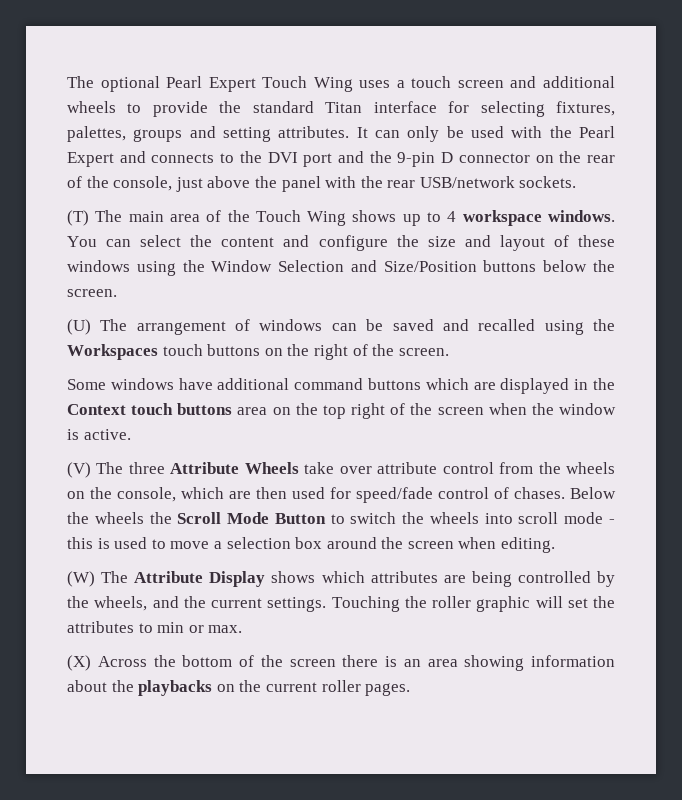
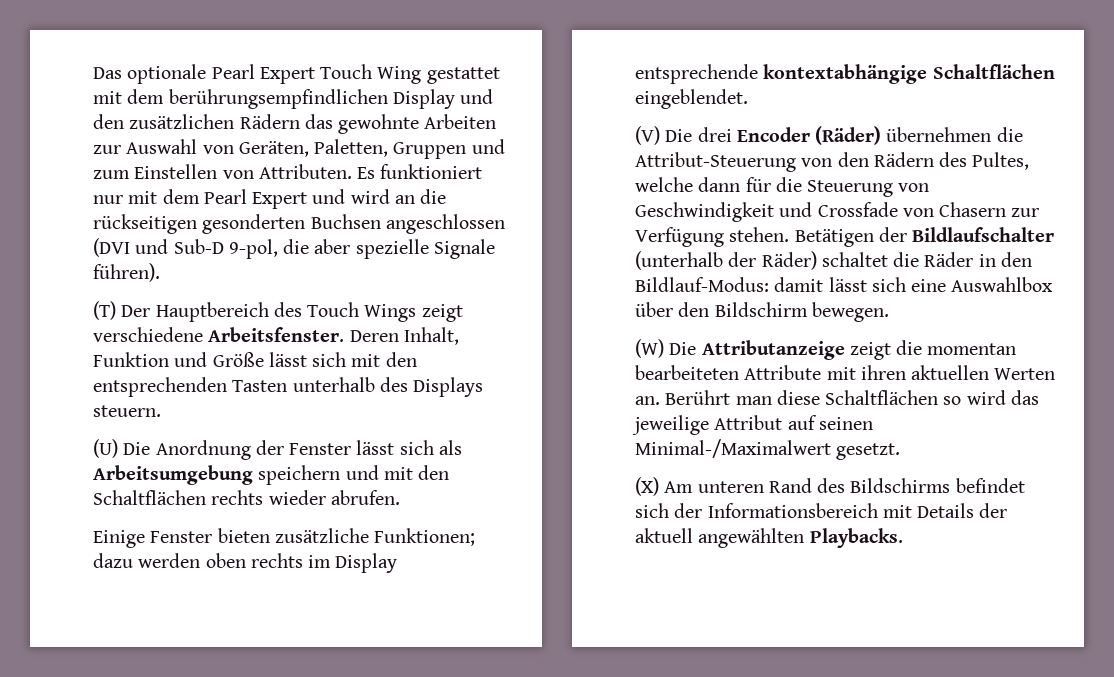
[67,76,160,92] The optional -> [93,64,207,84] Das optionale
[359,76,615,88] [67,101,615,117] [67,126,615,142] [67,151,616,167] [67,176,577,192] [67,210,615,226] [67,235,615,251] [67,260,615,276] [67,289,117,297] [67,319,616,335] [67,344,449,360] [67,378,615,394] [67,403,616,419] [67,429,131,440] [67,462,615,478] [67,487,616,503] [67,512,615,524] [67,537,556,553] [67,571,616,587] [67,596,615,612] [67,621,243,633] [67,655,615,671] [67,680,411,696] uses a touch screen and additional wheels to provide the standard Titan interface for selecting fixtures, palettes, groups and setting attributes. It can only be used with the Pearl Expert and connects to the DVI port and the 9-pin D connector on the rear of the console, just above the panel with the rear USB/network sockets. // (T) The main area of the Touch Wing shows up to 4 workspace windows. You can select the content and configure the size and layout of these windows using the Window Selection and Size/Position buttons below the screen. // (U) The arrangement of windows can be saved and recalled using the Workspaces touch buttons on the right of the screen. // Some windows have additional command buttons which are displayed in the Context touch buttons area on the top right of the screen when the window is active. // (V) The three Attribute Wheels take over attribute control from the wheels on the console, which are then used for speed/fade control of chases. Below the wheels the Scroll Mode Button to switch the wheels into scroll mode - this is used to move a selection box around the screen when editing. // (W) The Attribute Display shows which attributes are being controlled by the wheels, and the current settings. Touching the roller graphic will set the attributes to min or max. // (X) Across the bottom of the screen there is an area showing information about the playbacks on the current roller pages. -> [426,67,500,84] [93,89,494,109] [93,114,497,134] [93,139,505,159] [93,164,483,179] [93,189,447,209] [93,214,505,234] [93,238,495,259] [93,263,160,282] [93,301,463,322] [93,327,459,345] [93,352,417,367] [93,377,484,397] [93,405,161,417] [93,439,462,460] [93,465,450,485] [93,490,400,505] [93,528,476,548] [93,553,398,573] [635,64,1055,84] [635,89,748,109] [635,126,1023,145] [635,152,1030,172] [635,177,930,197] [635,202,1040,222] [635,227,1055,247] [635,251,1032,270] [635,277,1054,292] [635,302,889,322] [635,339,1017,360] [635,365,1056,380] [635,390,1039,405] [632,415,873,435] [635,439,901,460] [635,477,1025,496] [635,503,1008,518] [635,528,903,548] gestattet mit dem berührungsempfindlichen Display und den zusätzlichen Rädern das gewohnte Arbeiten zur Auswahl von Geräten, Paletten, Gruppen und zum Einstellen von Attributen. Es funktioniert nur mit dem Pearl Expert und wird an die rückseitigen gesonderten Buchsen angeschlossen (DVI und Sub-D 9-pol, die aber spezielle Signale führen). // (T) Der Hauptbereich des Touch Wings zeigt verschiedene Arbeitsfenster. Deren Inhalt, Funktion und Größe lässt sich mit den entsprechenden Tasten unterhalb des Displays steuern. // (U) Die Anordnung der Fenster lässt sich als Arbeitsumgebung speichern und mit den Schaltflächen rechts wieder abrufen. // Einige Fenster bieten zusätzliche Funktionen; dazu werden oben rechts im Display entsprechende kontextabhängige Schaltflächen eingeblendet. // (V) Die drei Encoder (Räder) übernehmen die Attribut-Steuerung von den Rädern des Pultes, welche dann für die Steuerung von Geschwindigkeit und Crossfade von Chasern zur Verfügung stehen. Betätigen der Bildlaufschalter (unterhalb der Räder) schaltet die Räder in den Bildlauf-Modus: damit lässt sich eine Auswahlbox über den Bildschirm bewegen. // (W) Die Attributanzeige zeigt die momentan bearbeiteten Attribute mit ihren aktuellen Werten an. Berührt man diese Schaltflächen so wird das jeweilige Attribut auf seinen Minimal-/Maximalwert gesetzt. // (X) Am unteren Rand des Bildschirms befindet sich der Informationsbereich mit Details der aktuell angewählten Playbacks.

